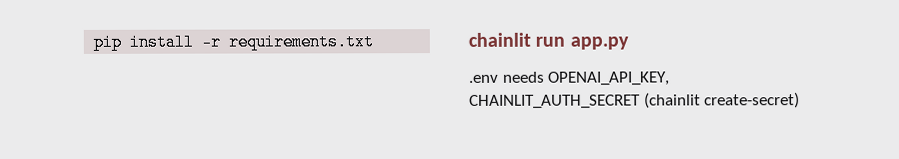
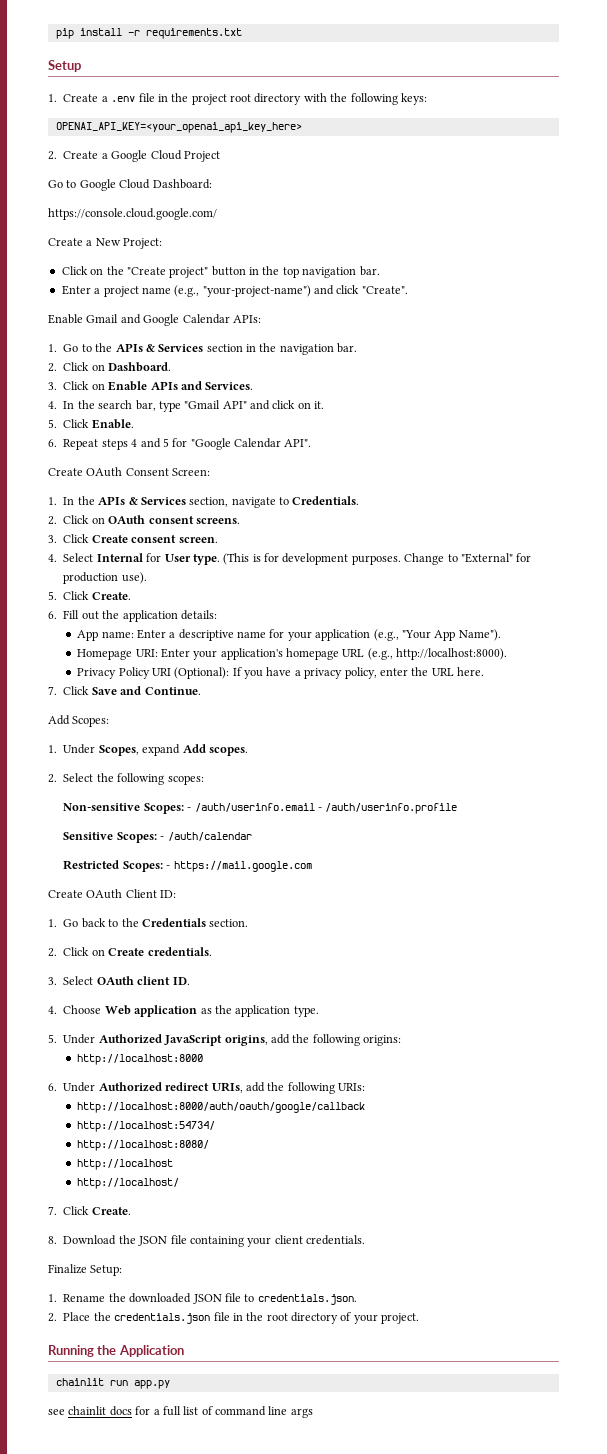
[468,32,629,50] [468,71,671,86] [469,92,801,109] chainlit run app.py // .env needs OPENAI_API_KEY, CHAINLIT_AUTH_SECRET (chainlit create-secret) -> [48,60,81,72] [48,93,427,105] [55,122,302,133] [48,150,220,162] [48,179,212,191] [48,208,217,220] [48,238,163,249] [61,266,380,278] [61,285,408,297] [48,314,261,326] [48,343,358,355] [48,362,172,372] [48,381,254,391] [48,400,325,412] [48,419,134,429] [48,438,312,450] [48,467,211,477] [48,496,360,508] [48,515,240,525] [48,534,218,543] [48,553,532,565] [63,572,147,584] [48,591,131,600] [48,610,217,622] [77,629,501,641] [77,648,508,660] [77,667,484,679] [48,686,201,695] [48,715,110,727] [48,744,248,756] [48,773,204,785] [63,803,458,814] [63,832,252,843] [63,860,312,872] [48,889,177,899] [48,918,249,928] [48,947,212,957] [48,976,190,985] [48,1005,319,1017] [48,1034,401,1046] [77,1054,204,1065] [48,1082,365,1094] [77,1102,366,1113] [77,1121,216,1132] [77,1140,210,1151] [77,1159,174,1170] [77,1178,180,1189] [48,1206,131,1215] [48,1235,365,1247] [48,1264,123,1276] [48,1293,357,1305] [48,1312,420,1324] [48,1345,184,1357] [55,1378,170,1389] [48,1406,313,1418] Setup // 1. Create a .env file in the project root directory with the following keys: // OPENAI_API_KEY=<your_openai_api_key_here> // 2. Create a Google Cloud Project // Go to Google Cloud Dashboard: // https://console.cloud.google.com/ // Create a New Project: // Click on the "Create project" button in the top navigation bar. // Enter a project name (e.g., "your-project-name") and click "Create". // Enable Gmail and Google Calendar APIs: // 1. Go to the APIs & Services section in the navigation bar. // 2. Click on Dashboard. // 3. Click on Enable APIs and Services. // 4. In the search bar, type "Gmail API" and click on it. // 5. Click Enable. // 6. Repeat steps 4 and 5 for "Google Calendar API". // Create OAuth Consent Screen: // 1. In the APIs & Services section, navigate to Credentials. // 2. Click on OAuth consent screens. // 3. Click Create consent screen. // 4. Select Internal for User type. (This is for development purposes. Change to "External" for production use). // 5. Click Create. // 6. Fill out the application details: // App name: Enter a descriptive name for your application (e.g., "Your App Name"). // Homepage URI: Enter your application's homepage URL (e.g., http://localhost:8000). // Privacy Policy URI (Optional): If you have a privacy policy, enter the URL here. // 7. Click Save and Continue. // Add Scopes: // 1. Under Scopes, expand Add scopes. // 2. Select the following scopes: // Non-sensitive Scopes: - /auth/userinfo.email - /auth/userinfo.profile // Sensitive Scopes: - /auth/calendar // Restricted Scopes: - https://mail.google.com // Create OAuth Client ID: // 1. Go back to the Credentials section. // 2. Click on Create credentials. // 3. Select OAuth client ID. // 4. Choose Web application as the application type. // 5. Under Authorized JavaScript origins, add the following origins: // http://localhost:8000 // 6. Under Authorized redirect URIs, add the following URIs: // http://localhost:8000/auth/oauth/google/callback // http://localhost:54734/ // http://localhost:8080/ // http://localhost // http://localhost/ // 7. Click Create. // 8. Download the JSON file containing your client credentials. // Finalize Setup: // 1. Rename the downloaded JSON file to credentials.json. // 2. Place the credentials.json file in the root directory of your project. // Running the Application // chainlit run app.py // see chainlit docs for a full list of command line args

